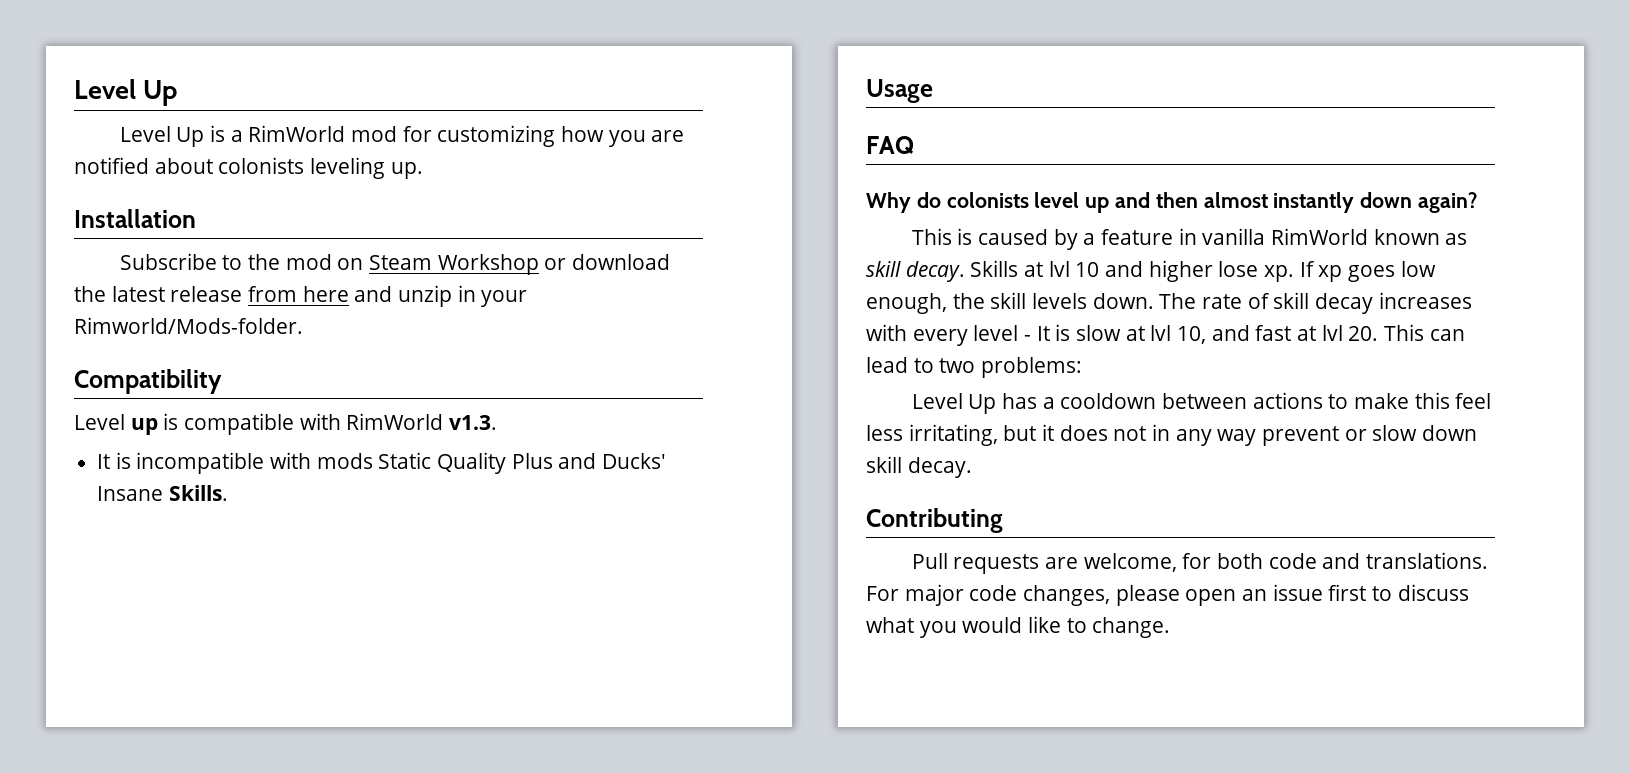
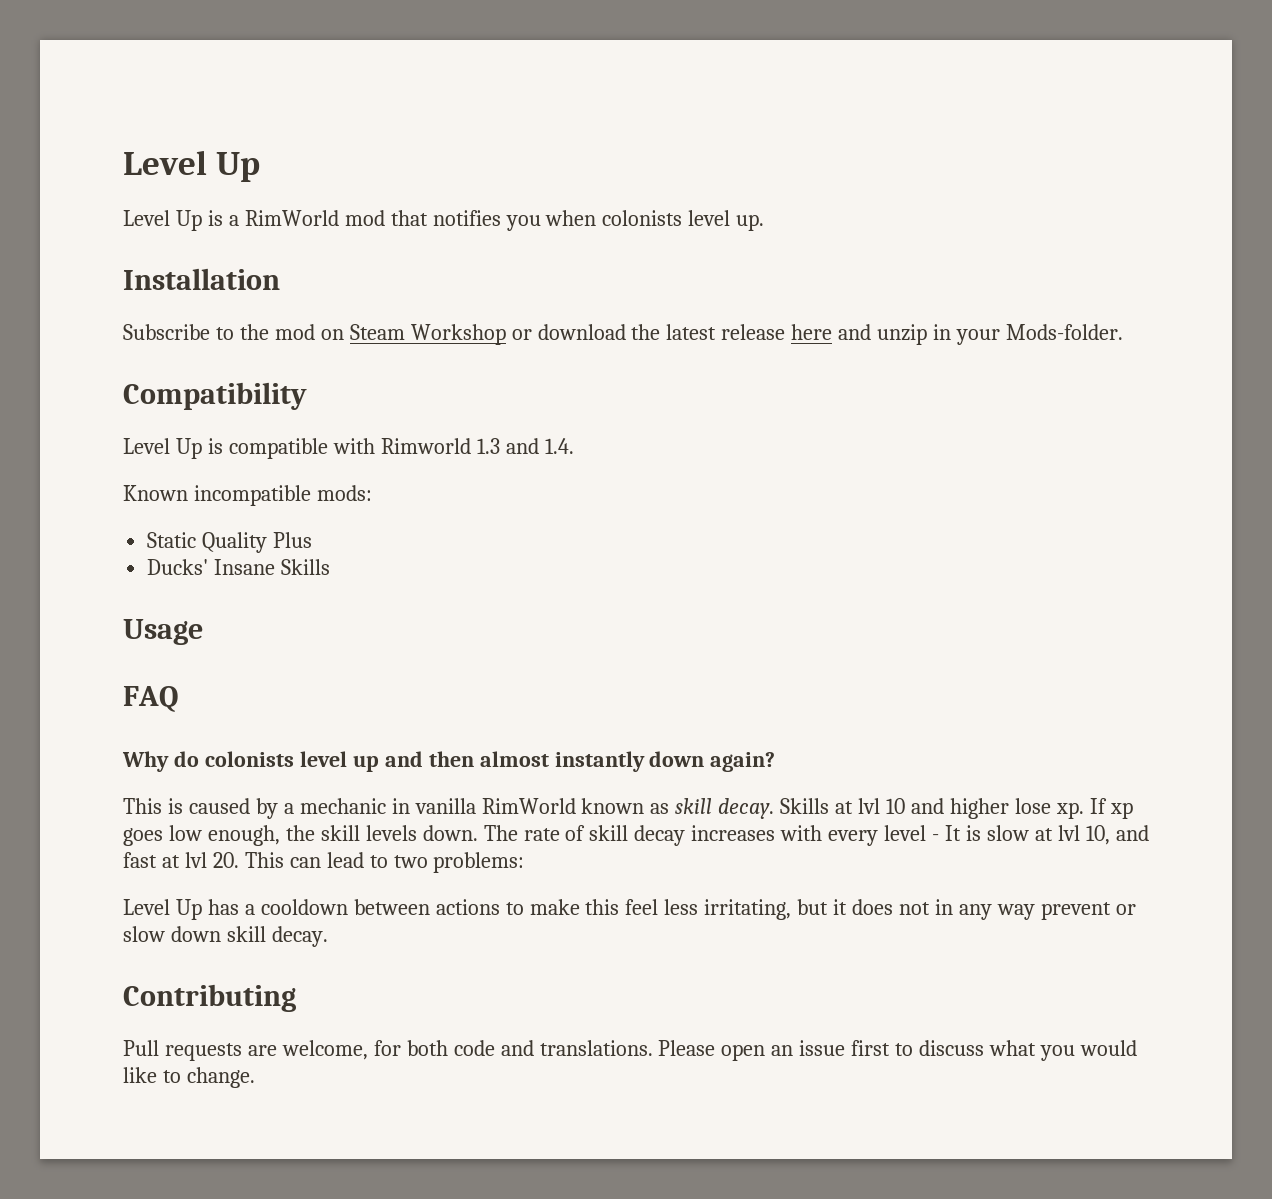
[402,125,685,147] [74,157,386,179] for customizing how you are notified about colonists leveling -> [390,210,731,231] that notifies you when colonists level
[248,286,298,302] from -> (786, 332) none
[74,317,303,334] Rimworld/Mods-folder. -> [1005,324,1123,340] Mods-folder.
[130,418,158,435] up -> [175,438,202,459] Up
[346,413,498,430] [97,452,373,474] RimWorld v1.3. // It is incompatible with mods -> [380,438,574,454] [123,485,372,506] Rimworld 1.3 and 1.4. // Known incompatible mods: //
[558,453,597,469] and -> (313, 540) //
[168,485,228,501] Skills. -> [281,559,331,575] Skills
[1100,229,1173,245] feature -> [299,798,386,814] mechanic
[866,584,1180,606] For major code changes, please -> [658,1040,716,1056] Please

